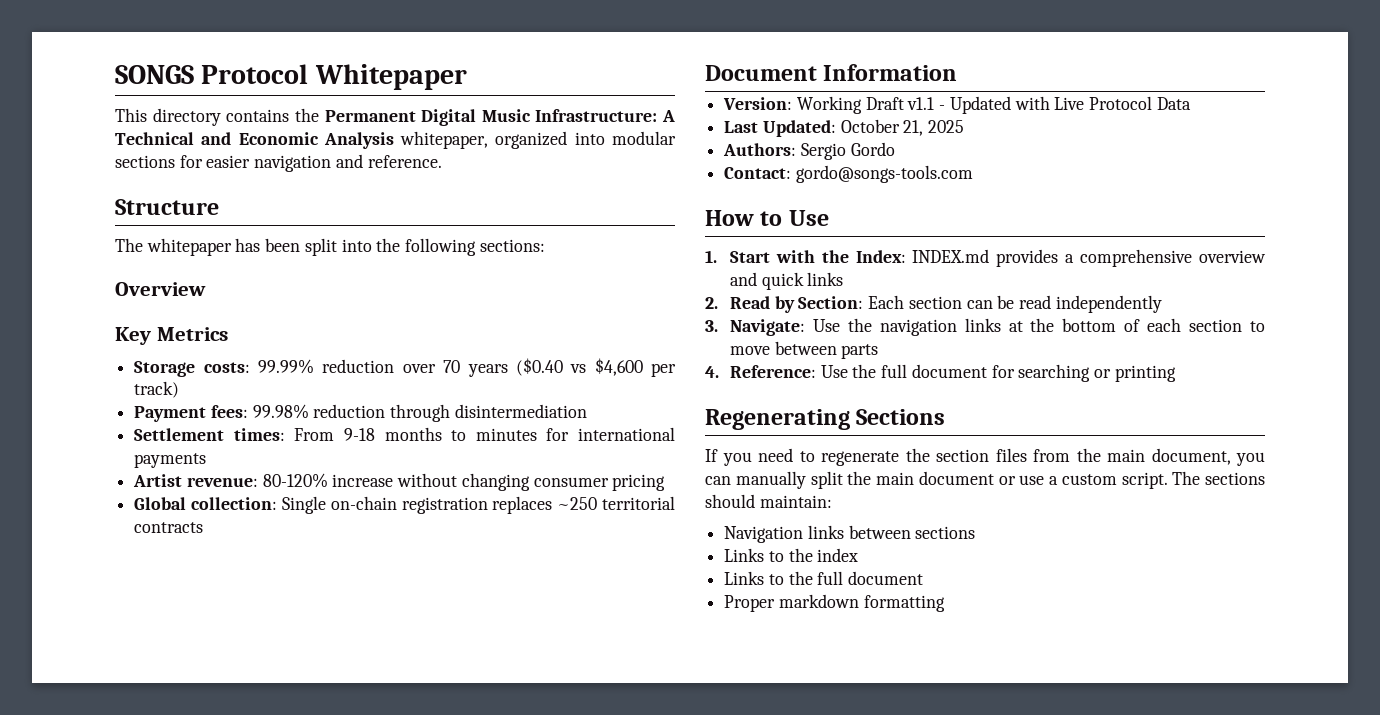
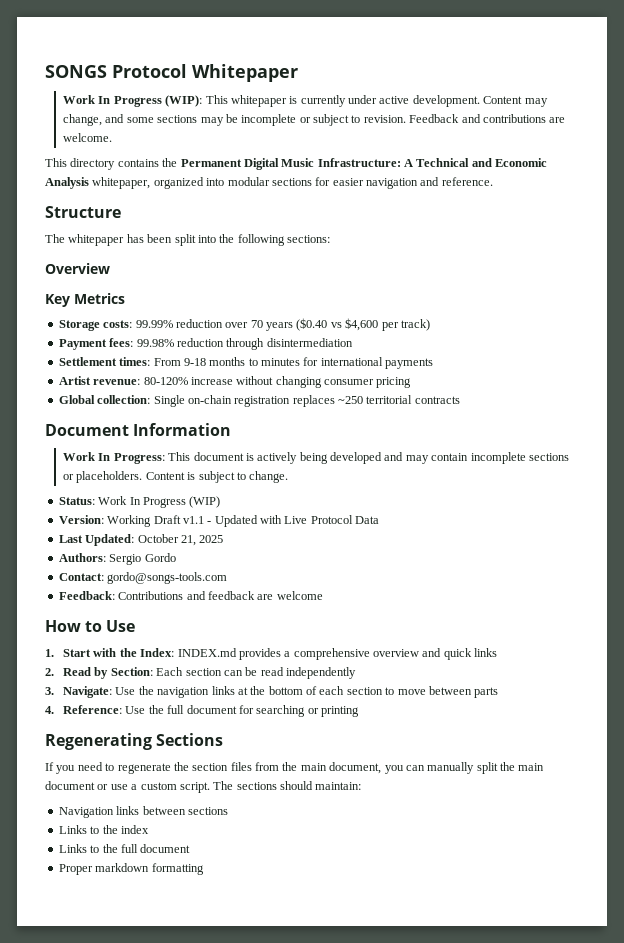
(467, 77) none -> [63,95,548,107] [63,114,566,126] [63,133,113,142] // Work In Progress (WIP): This whitepaper is currently under active development. Content may change, and some sections may be incomplete or subject to revision. Feedback and contributions are welcome.
(958, 72) none -> [63,452,569,464] [63,471,289,483] [58,496,221,508] // Work In Progress: This document is actively being developed and may contain incomplete sections or placeholders. Content is subject to change. // Status: Work In Progress (WIP)
(973, 174) none -> [58,591,323,600] // Feedback: Contributions and feedback are welcome

